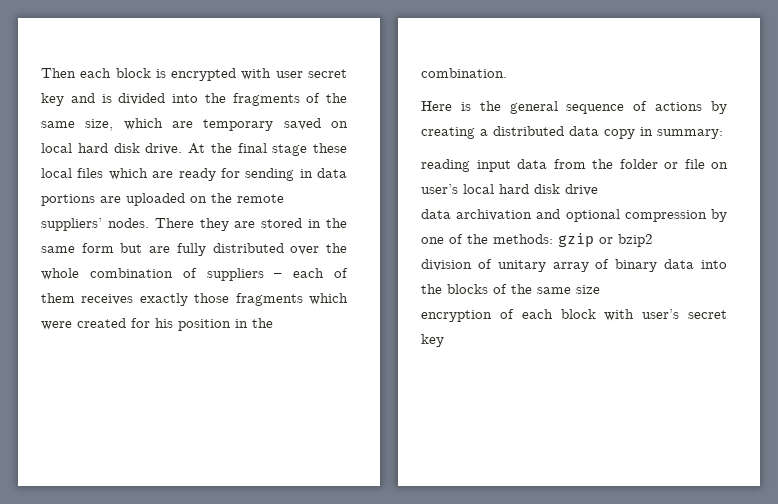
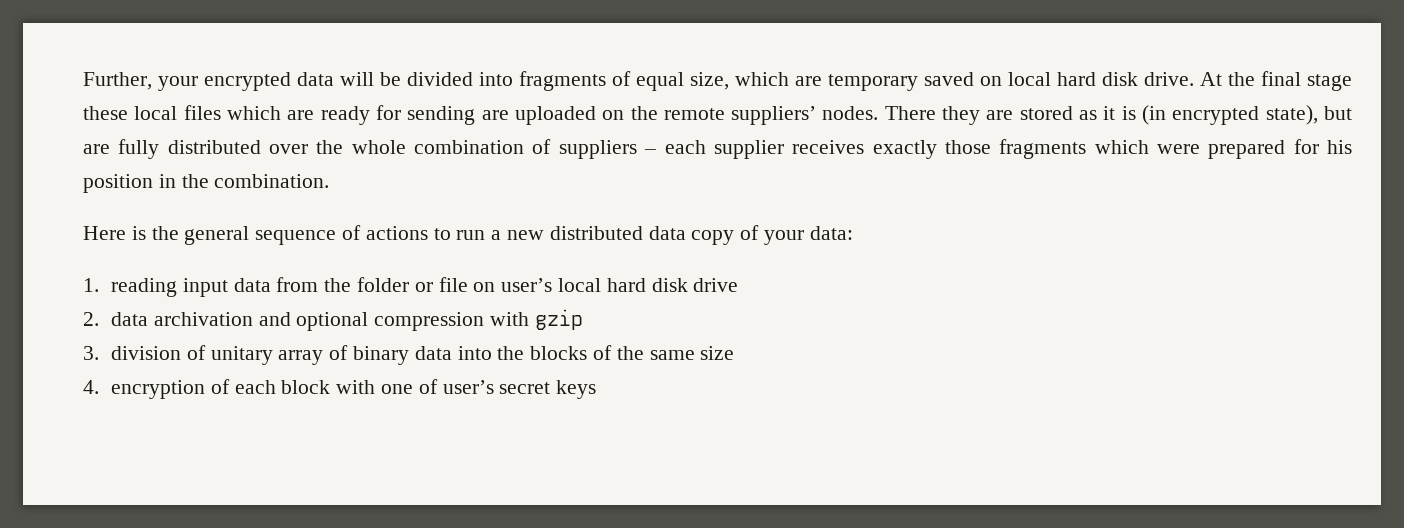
[41,68,347,81] [41,93,112,106] Then each block is encrypted with user secret key and is -> [83,72,401,91] Further, your encrypted data will be
[204,93,226,103] the -> (513, 79) none
[326,93,347,103] [41,121,75,128] the same -> [636,72,684,91] equal
[299,168,347,178] [41,194,95,206] in data portions -> (476, 115) none
[308,218,347,228] [41,243,114,253] in the same form -> [1079,105,1318,125] as it is (in encrypted state),
[334,268,348,278] [41,293,75,303] of them -> [713,140,784,159] supplier
[77,318,126,328] created -> [1208,140,1286,159] prepared
[711,101,727,114] [421,126,723,139] by creating a distributed data copy in summary: // -> [433,225,853,245] [83,278,99,292] to run a new distributed data copy of your data: // 1.
(598, 190) none -> [83,312,99,326] 2.
[711,209,727,222] [421,234,553,244] by one of the methods: -> [490,312,530,326] with
[599,234,653,247] or bzip2 // -> [83,346,99,360] // 3.
(600, 289) none -> [83,380,99,394] 4.
(635, 315) none -> [381,379,438,394] one of
[421,334,444,347] key -> [556,380,597,399] keys

